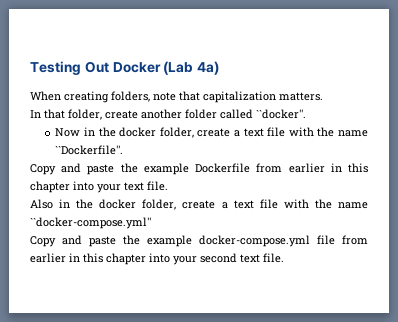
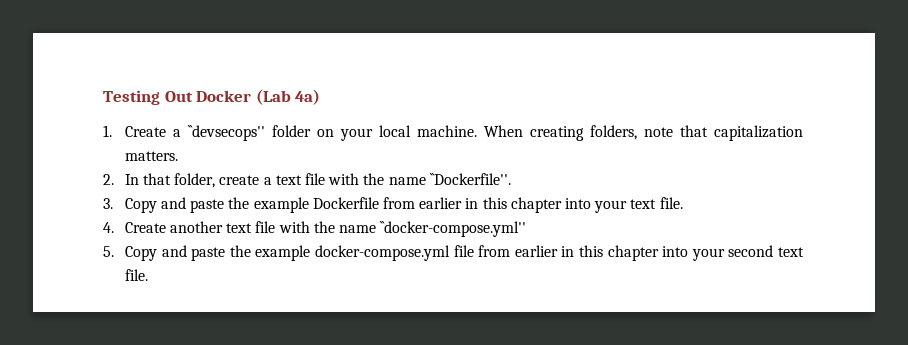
(220, 68) none -> [103,125,477,141] 1. Create a ``devsecops'' folder on your local machine.
(323, 96) none -> [103,174,114,185] 2.
[141,109,306,119] [55,127,231,138] another folder called ``docker''. // Now in the docker folder, create -> (260, 180) none
(124, 150) none -> [103,198,113,209] 3.
[30,199,228,210] Also in the docker folder, create a -> [103,221,224,233] 4. Create another
(151, 223) none -> [103,246,114,257] 5.

